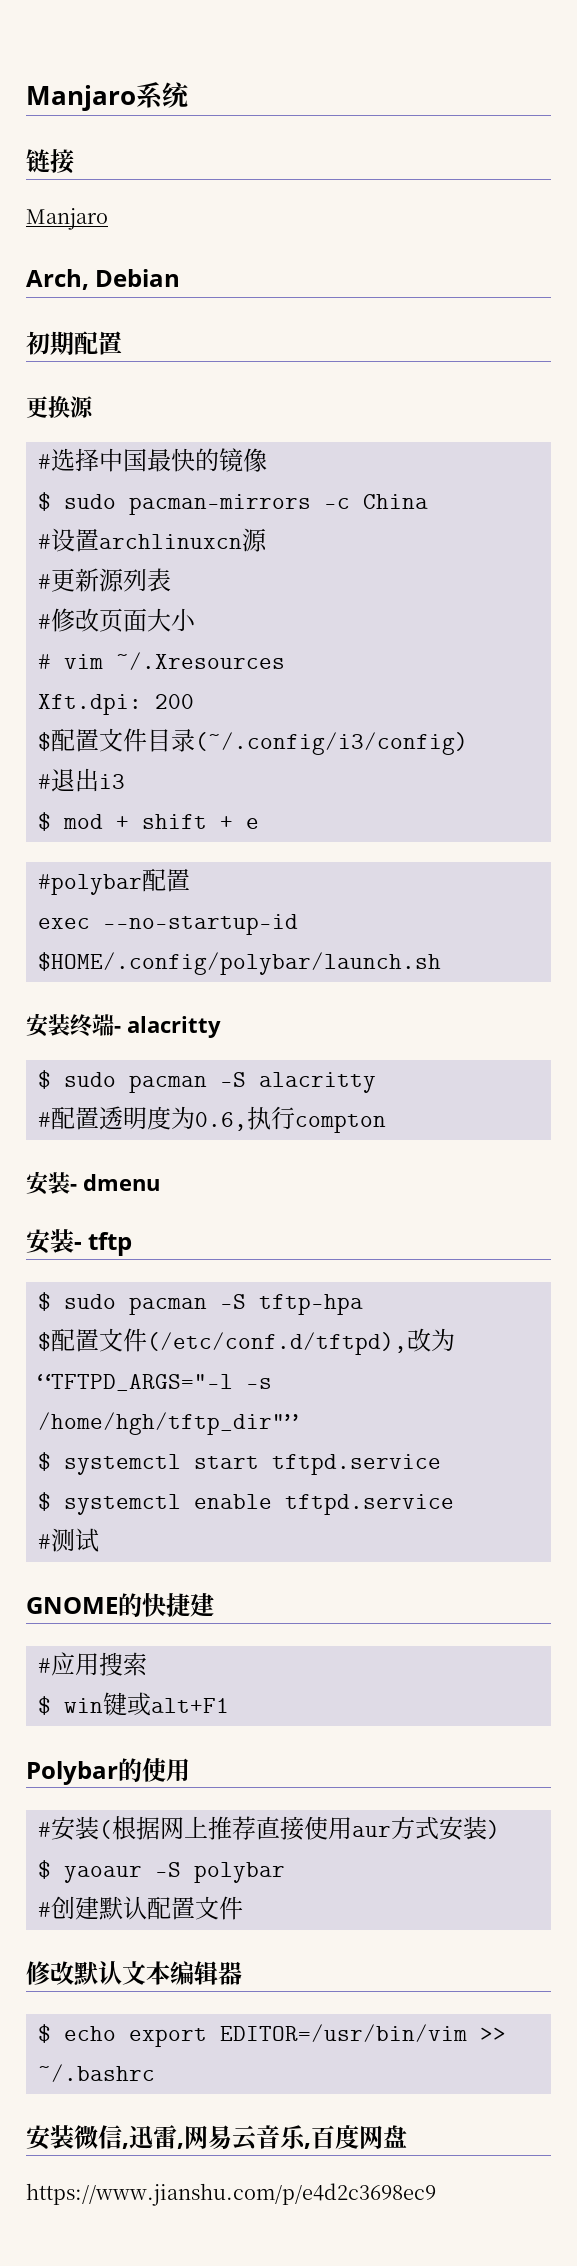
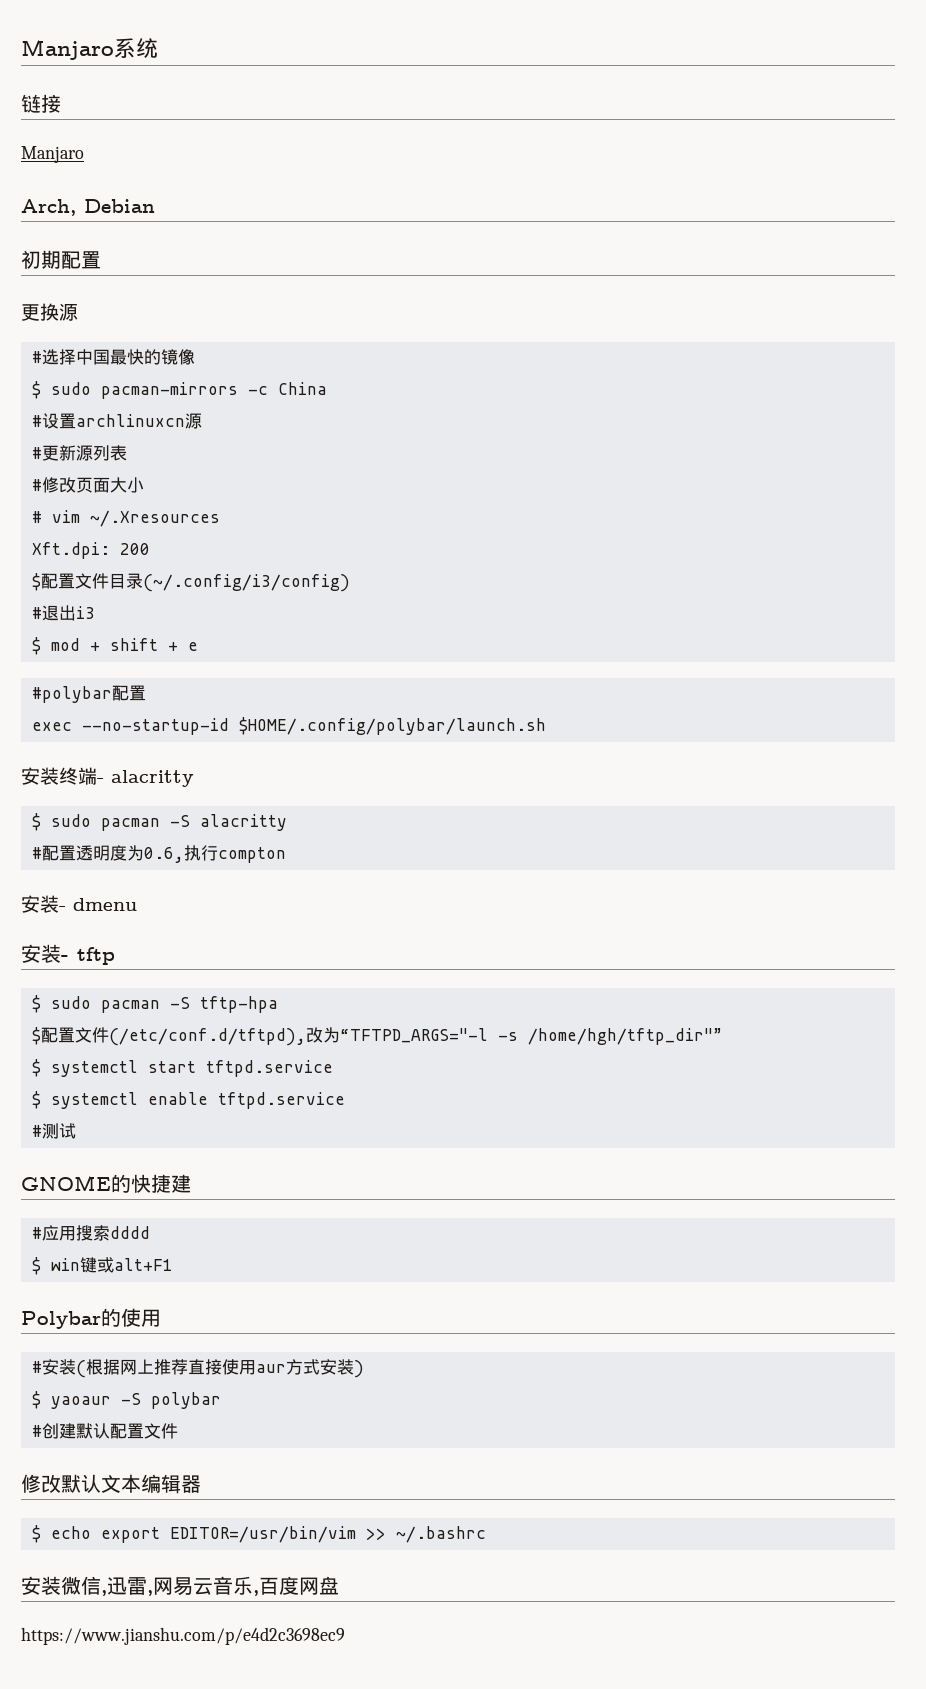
(147, 1664) none -> [109,1226,150,1239] dddd

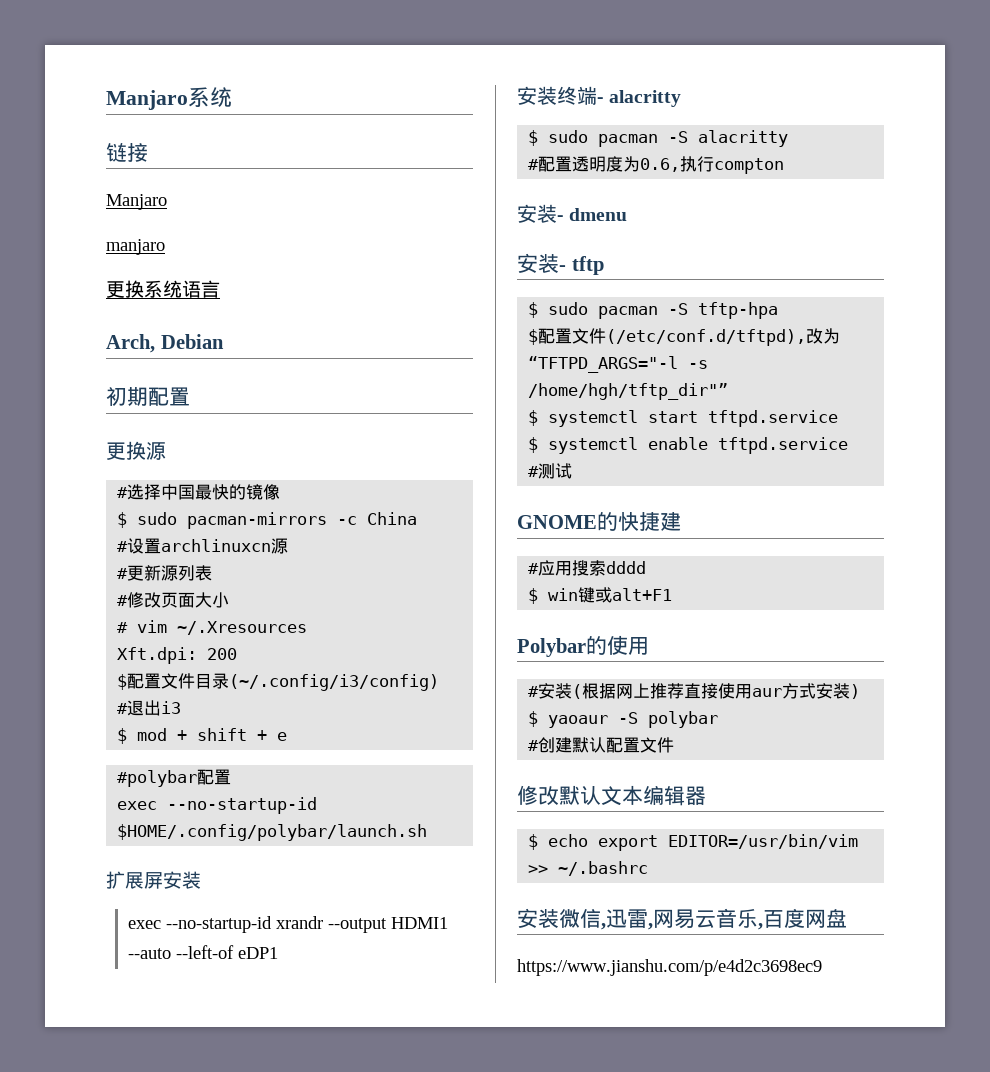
(84, 154) none -> [106,239,165,255] [106,280,220,298] // manjaro // 更换系统语言
(546, 726) none -> [106,871,201,889] [128,916,449,933] [128,945,279,959] // 扩展屏安装 // exec --no-startup-id xrandr --output HDMI1 --auto --left-of eDP1

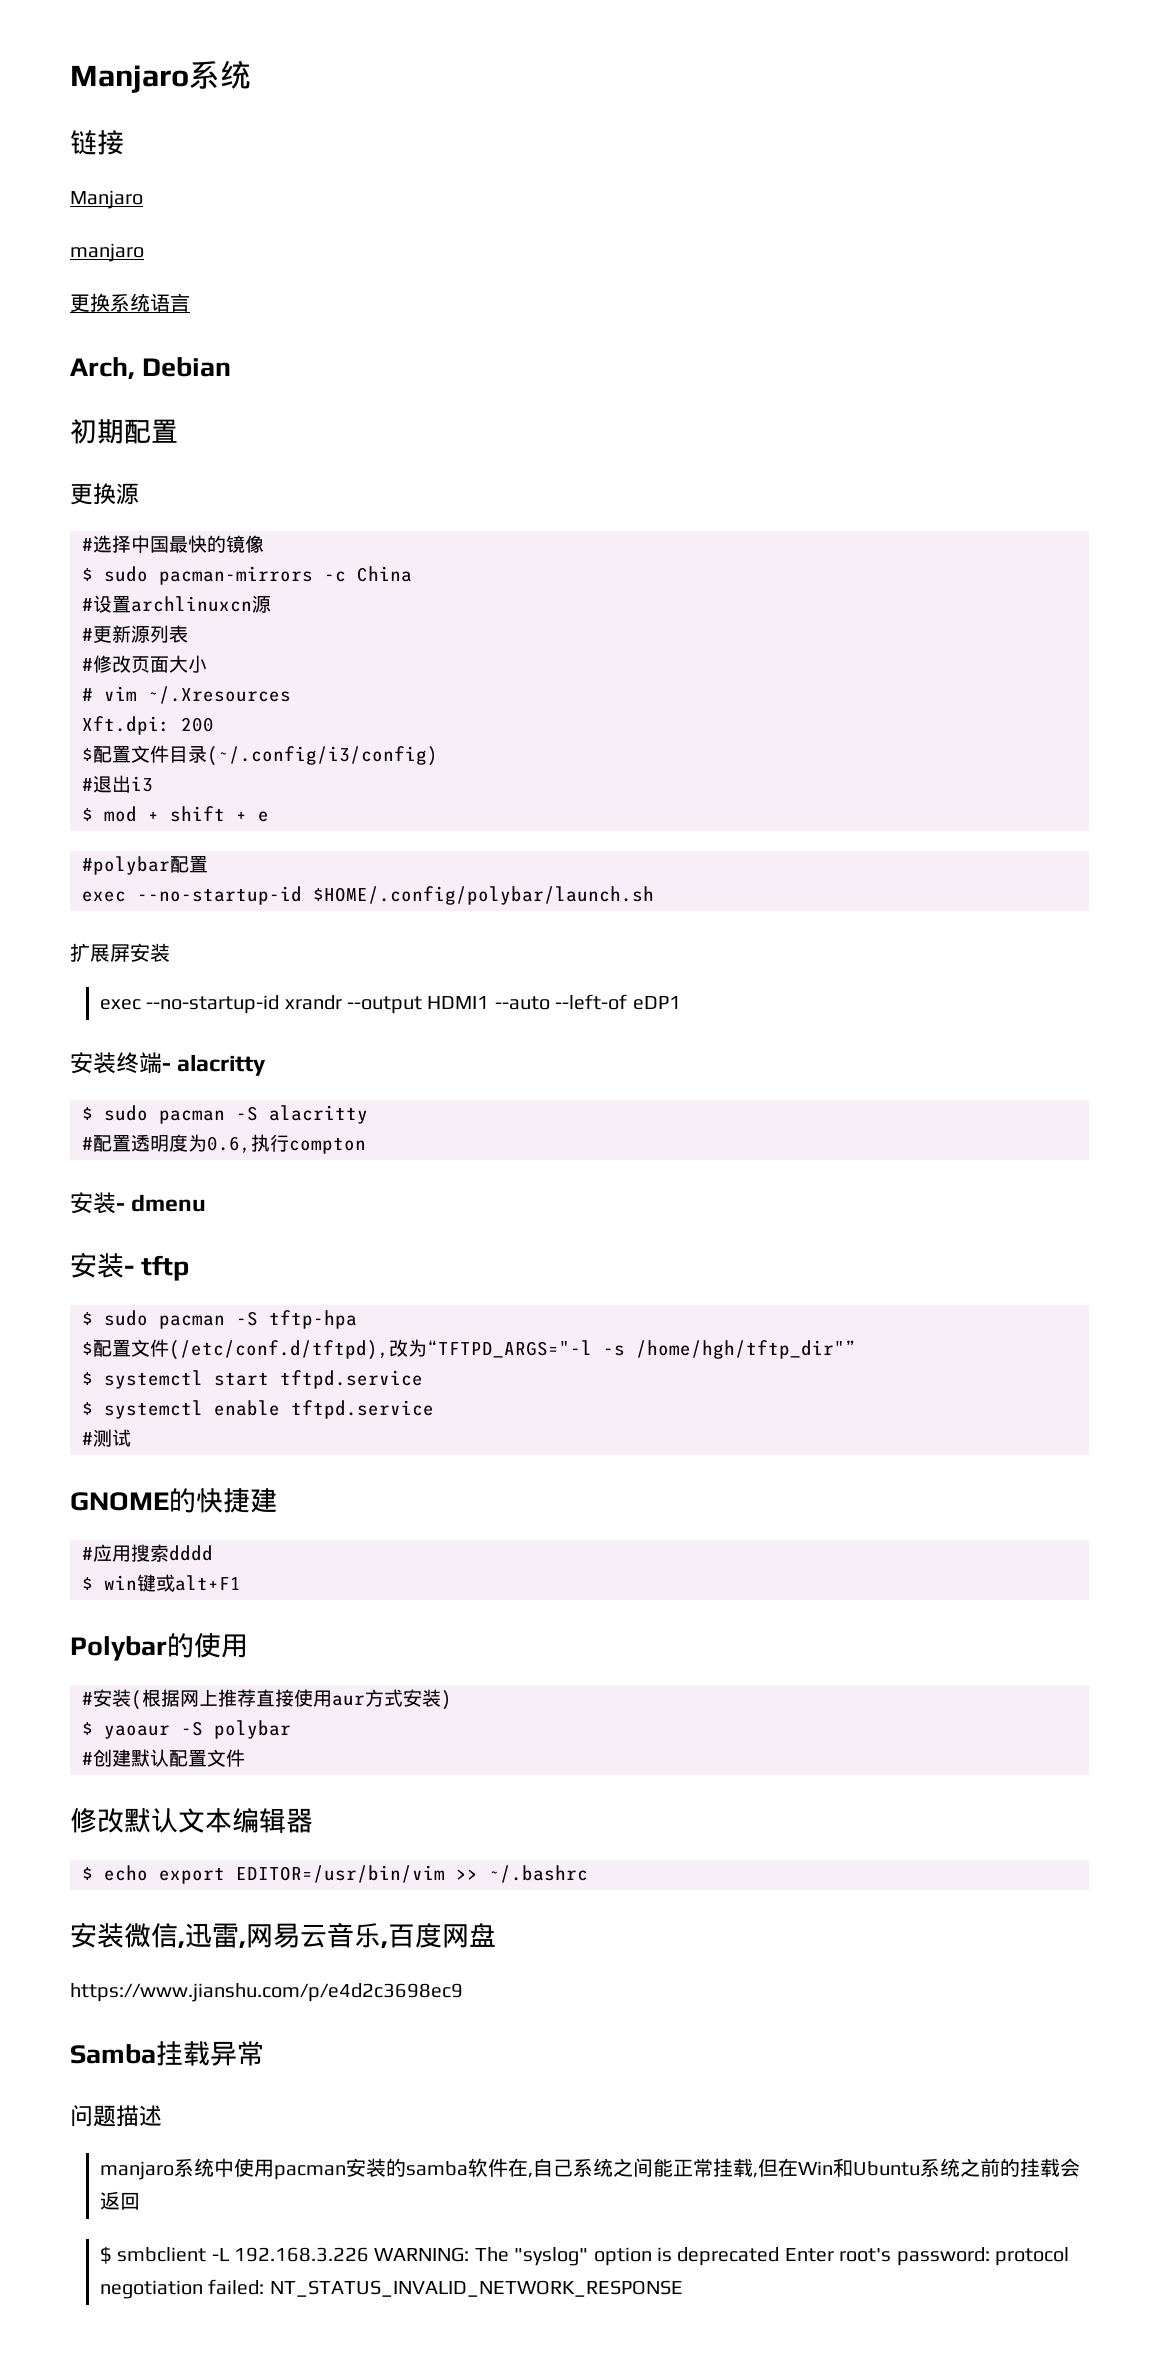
(822, 967) none -> [70,2041,264,2066] [70,2105,162,2127] [99,2158,1080,2180] [99,2191,140,2210] [99,2246,1069,2266] [99,2279,683,2299] // Samba挂载异常 // 问题描述 // manjaro系统中使用pacman安装的samba软件在,自己系统之间能正常挂载,但在Win和Ubuntu系统之前的挂载会返回 // $ smbclient -L 192.168.3.226 WARNING: The "syslog" option is deprecated Enter root's password: protocol negotiation failed: NT_STATUS_INVALID_NETWORK_RESPONSE

